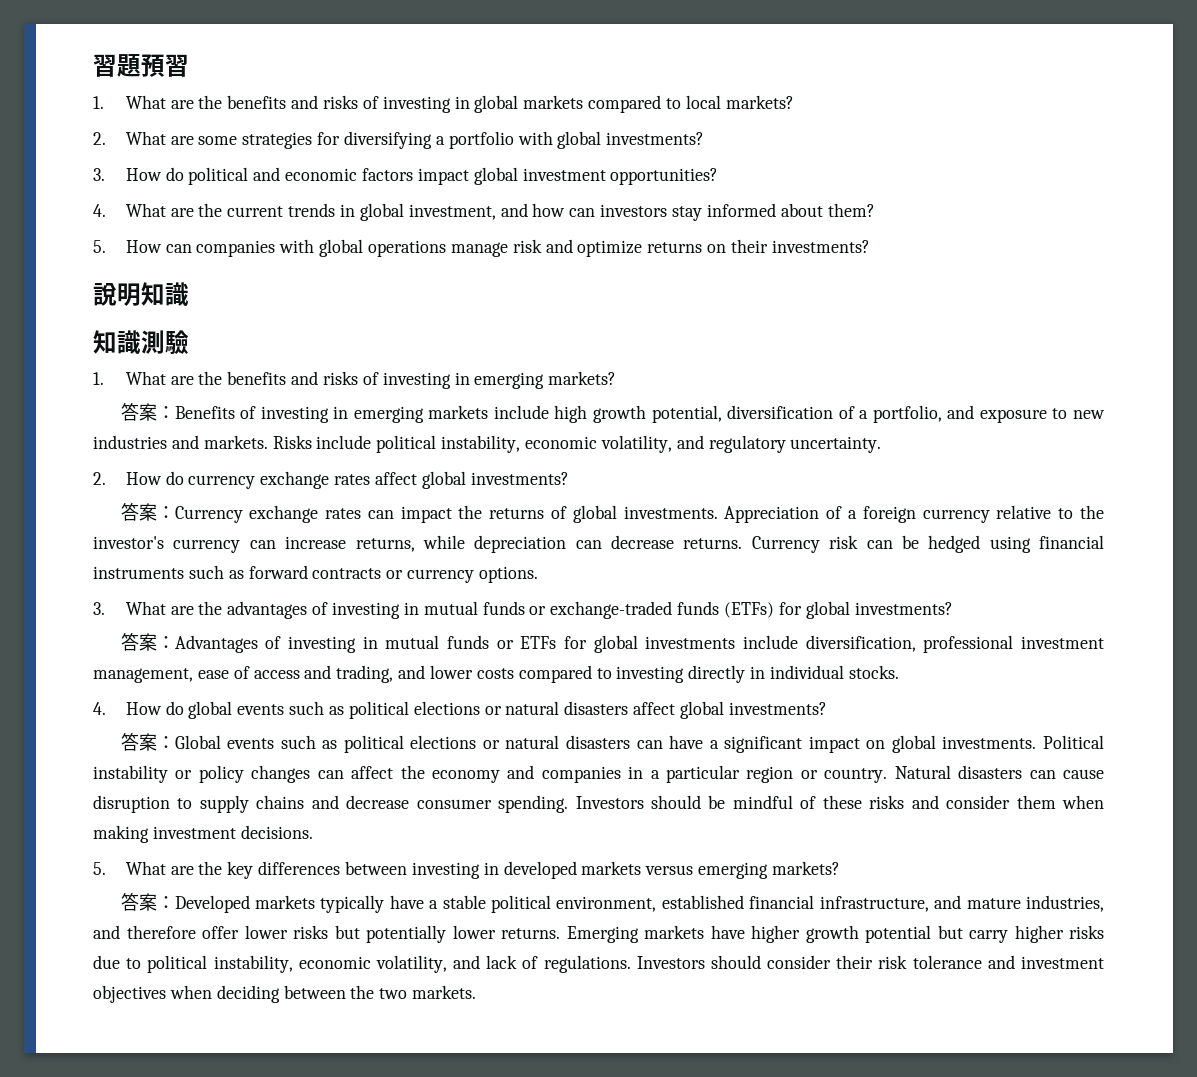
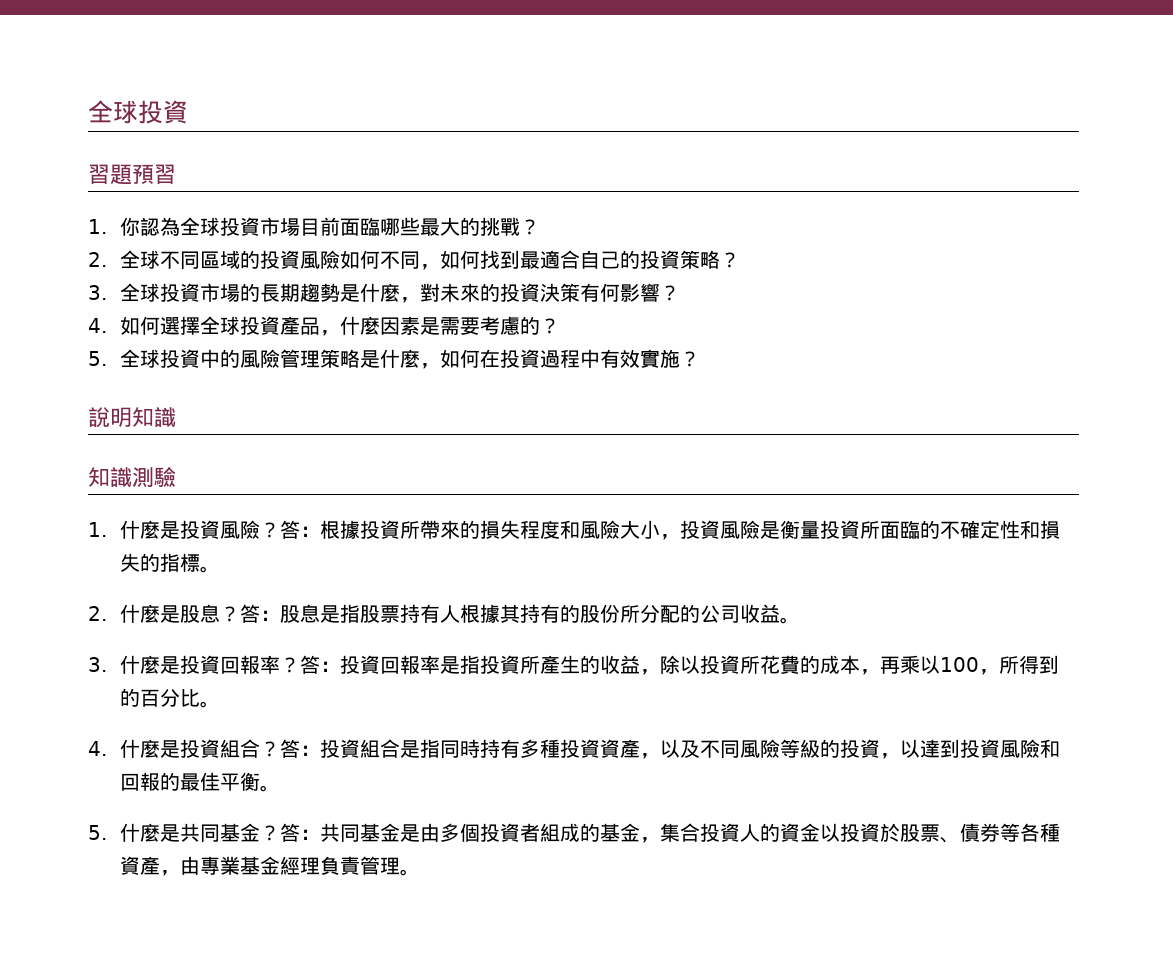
(93, 65) none -> [88,100,188,124] 全球投資 //
[125,95,794,113] [93,131,705,149] [93,167,719,185] [93,203,875,221] [93,239,870,257] What are the benefits and risks of investing in global markets compared to local markets? // 2. What are some strategies for diversifying a portfolio with global investments? // 3. How do political and economic factors impact global investment opportunities? // 4. What are the current trends in global investment, and how can investors stay informed about them? // 5. How can companies with global operations manage risk and optimize returns on their investments? -> [120,217,541,236] [88,250,741,270] [88,283,681,303] [88,316,561,336] [88,349,701,369] 你認為全球投資市場目前面臨哪些最大的挑戰？ // 2.全球不同區域的投資風險如何不同，如何找到最適合自己的投資策略？ // 3.全球投資市場的長期趨勢是什麼，對未來的投資決策有何影響？ // 4.如何選擇全球投資產品，什麼因素是需要考慮的？ // 5.全球投資中的風險管理策略是什麼，如何在投資過程中有效實施？
[125,371,617,389] [120,403,1105,423] [93,435,882,453] [93,471,569,489] [120,503,1105,523] [93,535,1104,553] [93,565,539,583] [93,601,953,619] [120,633,1104,653] [93,665,899,683] [93,701,827,719] [120,733,1104,753] [93,765,1105,783] [93,795,1105,813] [93,825,313,843] [93,861,840,879] [120,893,1104,913] [93,925,1104,943] [93,955,1104,973] [93,985,477,1003] What are the benefits and risks of investing in emerging markets? // 答案：Benefits of investing in emerging markets include high growth potential, diversification of a portfolio, and exposure to new industries and markets. Risks include political instability, economic volatility, and regulatory uncertainty. // 2. How do currency exchange rates affect global investments? // 答案：Currency exchange rates can impact the returns of global investments. Appreciation of a foreign currency relative to the investor's currency can increase returns, while depreciation can decrease returns. Currency risk can be hedged using financial instruments such as forward contracts or currency options. // 3. What are the advantages of investing in mutual funds or exchange-traded funds (ETFs) for global investments? // 答案：Advantages of investing in mutual funds or ETFs for global investments include diversification, professional investment management, ease of access and trading, and lower costs compared to investing directly in individual stocks. // 4. How do global events such as political elections or natural disasters affect global investments? // 答案：Global events such as political elections or natural disasters can have a significant impact on global investments. Political instability or policy changes can affect the economy and companies in a particular region or country. Natural disasters can cause disruption to supply chains and decrease consumer spending. Investors should be mindful of these risks and consider them when making investment decisions. // 5. What are the key differences between investing in developed markets versus emerging markets? // 答案：Developed markets typically have a stable political environment, established financial infrastructure, and mature industries, and therefore offer lower risks but potentially lower returns. Emerging markets have higher growth potential but carry higher risks due to political instability, economic volatility, and lack of regulations. Investors should consider their risk tolerance and investment objectives when deciding between the two markets. -> [120,520,1061,540] [120,553,221,573] [88,604,801,624] [88,655,1060,675] [120,688,221,708] [88,739,1061,759] [120,772,281,792] [88,823,1061,843] [120,856,421,876] 什麼是投資風險？答：根據投資所帶來的損失程度和風險大小，投資風險是衡量投資所面臨的不確定性和損失的指標。 // 2.什麼是股息？答：股息是指股票持有人根據其持有的股份所分配的公司收益。 // 3.什麼是投資回報率？答：投資回報率是指投資所產生的收益，除以投資所花費的成本，再乘以100，所得到的百分比。 // 4.什麼是投資組合？答：投資組合是指同時持有多種投資資產，以及不同風險等級的投資，以達到投資風險和回報的最佳平衡。 // 5.什麼是共同基金？答：共同基金是由多個投資者組成的基金，集合投資人的資金以投資於股票、債券等各種資產，由專業基金經理負責管理。

